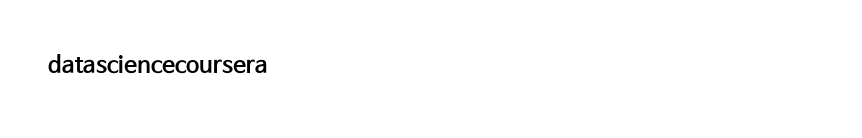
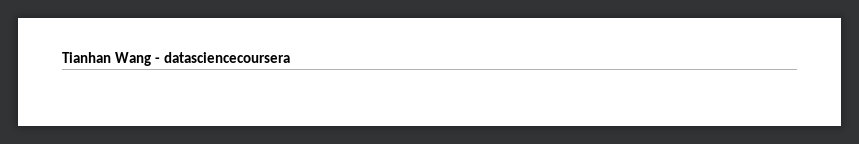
(48, 64) none -> [62,52,160,66] Tianhan Wang -

